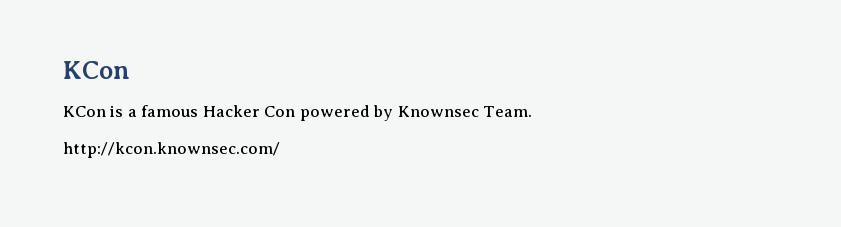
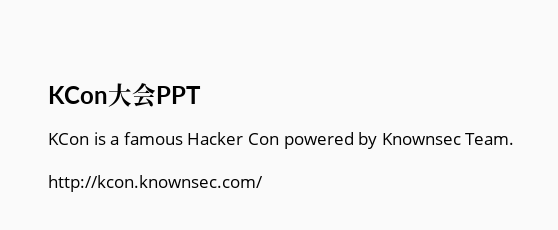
[63,61,130,79] KCon -> [48,83,201,109] KCon大会PPT

